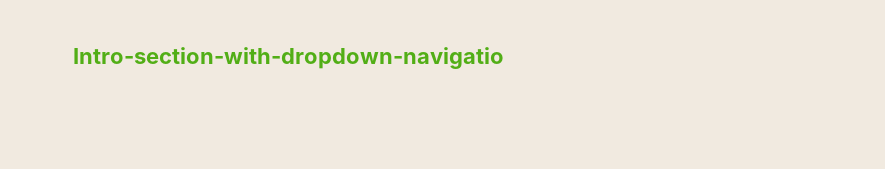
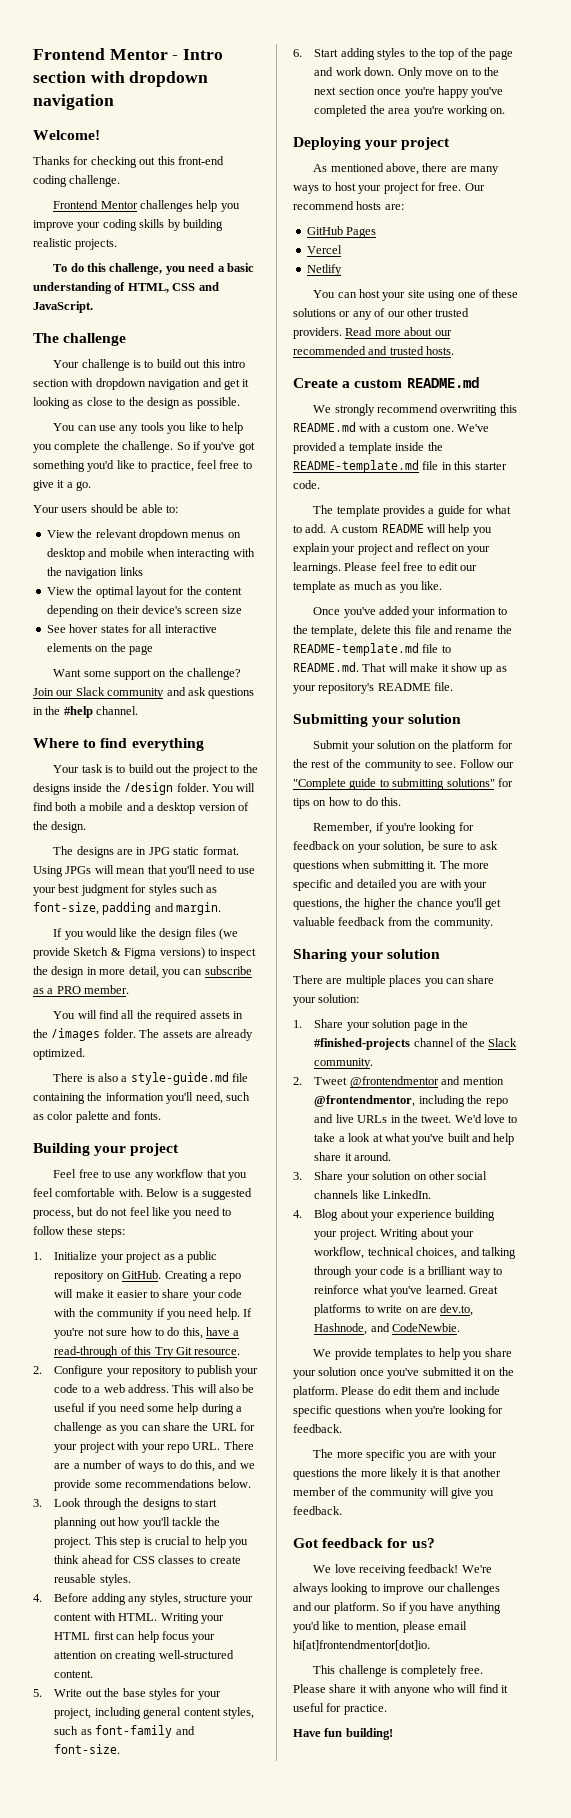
[73,47,504,69] Intro-section-with-dropdown-navigatio -> [33,48,224,60] [33,71,209,87] [33,94,114,110] [33,130,100,140] [33,156,224,168] [33,175,121,187] [53,200,240,212] [33,219,223,231] [33,238,118,250] [53,263,254,275] [33,282,219,294] [33,301,93,313] [33,333,127,346] [53,359,245,371] [33,378,250,390] [33,397,240,409] [53,422,244,434] [33,441,255,453] [33,460,252,472] [33,480,92,491] [33,504,178,513] [46,529,241,541] [46,548,255,560] [46,567,143,579] [46,586,242,598] [46,605,242,617] [46,624,217,633] [46,643,153,655] [53,668,242,680] [33,687,255,699] [33,706,139,718] [33,738,204,751] [53,764,258,776] [33,782,256,795] [33,802,249,814] [33,821,87,833] [53,846,239,858] [33,865,255,877] [33,884,218,896] [33,902,222,915] [53,928,238,940] [33,947,257,959] [33,966,252,978] [33,985,130,994] [53,1010,243,1022] [33,1028,254,1041] [33,1048,85,1060] [53,1072,249,1085] [33,1092,250,1104] [33,1111,161,1123] [33,1143,180,1156] [53,1169,247,1181] [33,1188,253,1200] [33,1207,231,1219] [33,1226,125,1238] [33,1251,218,1263] [54,1270,242,1282] [54,1289,243,1301] [54,1308,253,1320] [54,1327,240,1339] [54,1346,241,1358] [33,1365,259,1377] [54,1384,255,1393] [54,1403,243,1415] [54,1422,256,1434] [54,1441,254,1453] [54,1460,255,1472] [54,1479,251,1491] [33,1498,218,1510] [54,1517,221,1529] [54,1536,249,1548] [54,1555,241,1564] [54,1574,131,1586] [33,1593,254,1605] [54,1612,224,1624] [54,1631,216,1643] [54,1650,234,1662] [54,1670,94,1678] [33,1688,221,1700] [54,1707,254,1719] [54,1725,195,1738] [54,1744,121,1754] [293,48,514,60] [314,67,500,79] [314,86,504,98] [314,105,506,117] [293,137,451,150] [313,163,500,175] [293,182,485,194] [293,201,404,210] [306,226,377,238] [306,245,342,254] [306,264,342,276] [313,289,519,301] [293,308,470,320] [293,327,452,339] [293,346,455,355] [293,377,479,388] [313,404,517,416] [293,422,489,432] [293,442,443,454] [293,460,507,473] [293,480,320,489] [313,505,511,517] [293,524,492,536] [293,543,491,555] [293,562,478,574] [293,581,442,593] [313,606,508,618] [293,625,512,637] [293,643,451,656] [293,662,507,675] [293,682,454,694] [293,714,462,727] [313,740,513,752] [293,759,514,771] [293,778,513,790] [293,797,401,809] [313,822,474,834] [293,841,498,853] [293,860,489,872] [293,879,488,891] [293,898,502,910] [293,917,493,929] [293,949,441,962] [293,975,495,987] [293,994,360,1006] [293,1019,469,1031] [314,1038,517,1050] [314,1058,374,1069] [293,1076,504,1088] [314,1095,508,1107] [314,1114,518,1123] [314,1133,515,1145] [314,1152,392,1161] [293,1171,488,1183] [314,1190,432,1199] [293,1209,495,1221] [314,1228,474,1240] [314,1247,516,1259] [314,1266,503,1278] [314,1285,498,1297] [314,1304,474,1316] [314,1323,461,1335] [313,1348,512,1360] [293,1367,514,1379] [293,1386,501,1398] [293,1405,503,1417] [293,1424,342,1433] [313,1449,497,1461] [293,1468,501,1480] [293,1487,495,1499] [293,1506,342,1515] [293,1538,435,1548] [313,1564,492,1576] [293,1583,500,1595] [293,1602,501,1614] [293,1621,467,1633] [293,1640,430,1651] [313,1665,483,1677] [293,1684,508,1696] [293,1703,387,1715] [293,1728,393,1740] Frontend Mentor - Intro section with dropdown navigation // Welcome! // Thanks for checking out this front-end coding challenge. // Frontend Mentor challenges help you improve your coding skills by building realistic projects. // To do this challenge, you need a basic understanding of HTML, CSS and JavaScript. // The challenge // Your challenge is to build out this intro section with dropdown navigation and get it looking as close to the design as possible. // You can use any tools you like to help you complete the challenge. So if you've got something you'd like to practice, feel free to give it a go. // Your users should be able to: // View the relevant dropdown menus on desktop and mobile when interacting with the navigation links // View the optimal layout for the content depending on their device's screen size // See hover states for all interactive elements on the page // Want some support on the challenge? Join our Slack community and ask questions in the #help channel. // Where to find everything // Your task is to build out the project to the designs inside the /design folder. You will find both a mobile and a desktop version of the design. // The designs are in JPG static format. Using JPGs will mean that you'll need to use your best judgment for styles such as font-size, padding and margin. // If you would like the design files (we provide Sketch & Figma versions) to inspect the design in more detail, you can subscribe as a PRO member. // You will find all the required assets in the /images folder. The assets are already optimized. // There is also a style-guide.md file containing the information you'll need, such as color palette and fonts. // Building your project // Feel free to use any workflow that you feel comfortable with. Below is a suggested process, but do not feel like you need to follow these steps: // 1. Initialize your project as a public repository on GitHub. Creating a repo will make it easier to share your code with the community if you need help. If you're not sure how to do this, have a read-through of this Try Git resource. // 2. Configure your repository to publish your code to a web address. This will also be useful if you need some help during a challenge as you can share the URL for your project with your repo URL. There are a number of ways to do this, and we provide some recommendations below. // 3. Look through the designs to start planning out how you'll tackle the project. This step is crucial to help you think ahead for CSS classes to create reusable styles. // 4. Before adding any styles, structure your content with HTML. Writing your HTML first can help focus your attention on creating well-structured content. // 5. Write out the base styles for your project, including general content styles, such as font-family and font-size. // 6. Start adding styles to the top of the page and work down. Only move on to the next section once you're happy you've completed the area you're working on. // Deploying your project // As mentioned above, there are many ways to host your project for free. Our recommend hosts are: // GitHub Pages // Vercel // Netlify // You can host your site using one of these solutions or any of our other trusted providers. Read more about our recommended and trusted hosts. // Create a custom README.md // We strongly recommend overwriting this README.md with a custom one. We've provided a template inside the README-template.md file in this starter code. // The template provides a guide for what to add. A custom README will help you explain your project and reflect on your learnings. Please feel free to edit our template as much as you like. // Once you've added your information to the template, delete this file and rename the README-template.md file to README.md. That will make it show up as your repository's README file. // Submitting your solution // Submit your solution on the platform for the rest of the community to see. Follow our "Complete guide to submitting solutions" for tips on how to do this. // Remember, if you're looking for feedback on your solution, be sure to ask questions when submitting it. The more specific and detailed you are with your questions, the higher the chance you'll get valuable feedback from the community. // Sharing your solution // There are multiple places you can share your solution: // 1. Share your solution page in the #finished-projects channel of the Slack community. // 2. Tweet @frontendmentor and mention @frontendmentor, including the repo and live URLs in the tweet. We'd love to take a look at what you've built and help share it around. // 3. Share your solution on other social channels like LinkedIn. // 4. Blog about your experience building your project. Writing about your workflow, technical choices, and talking through your code is a brilliant way to reinforce what you've learned. Great platforms to write on are dev.to, Hashnode, and CodeNewbie. // We provide templates to help you share your solution once you've submitted it on the platform. Please do edit them and include specific questions when you're looking for feedback. // The more specific you are with your questions the more likely it is that another member of the community will give you feedback. // Got feedback for us? // We love receiving feedback! We're always looking to improve our challenges and our platform. So if you have anything you'd like to mention, please email hi[at]frontendmentor[dot]io. // This challenge is completely free. Please share it with anyone who will find it useful for practice. // Have fun building!

